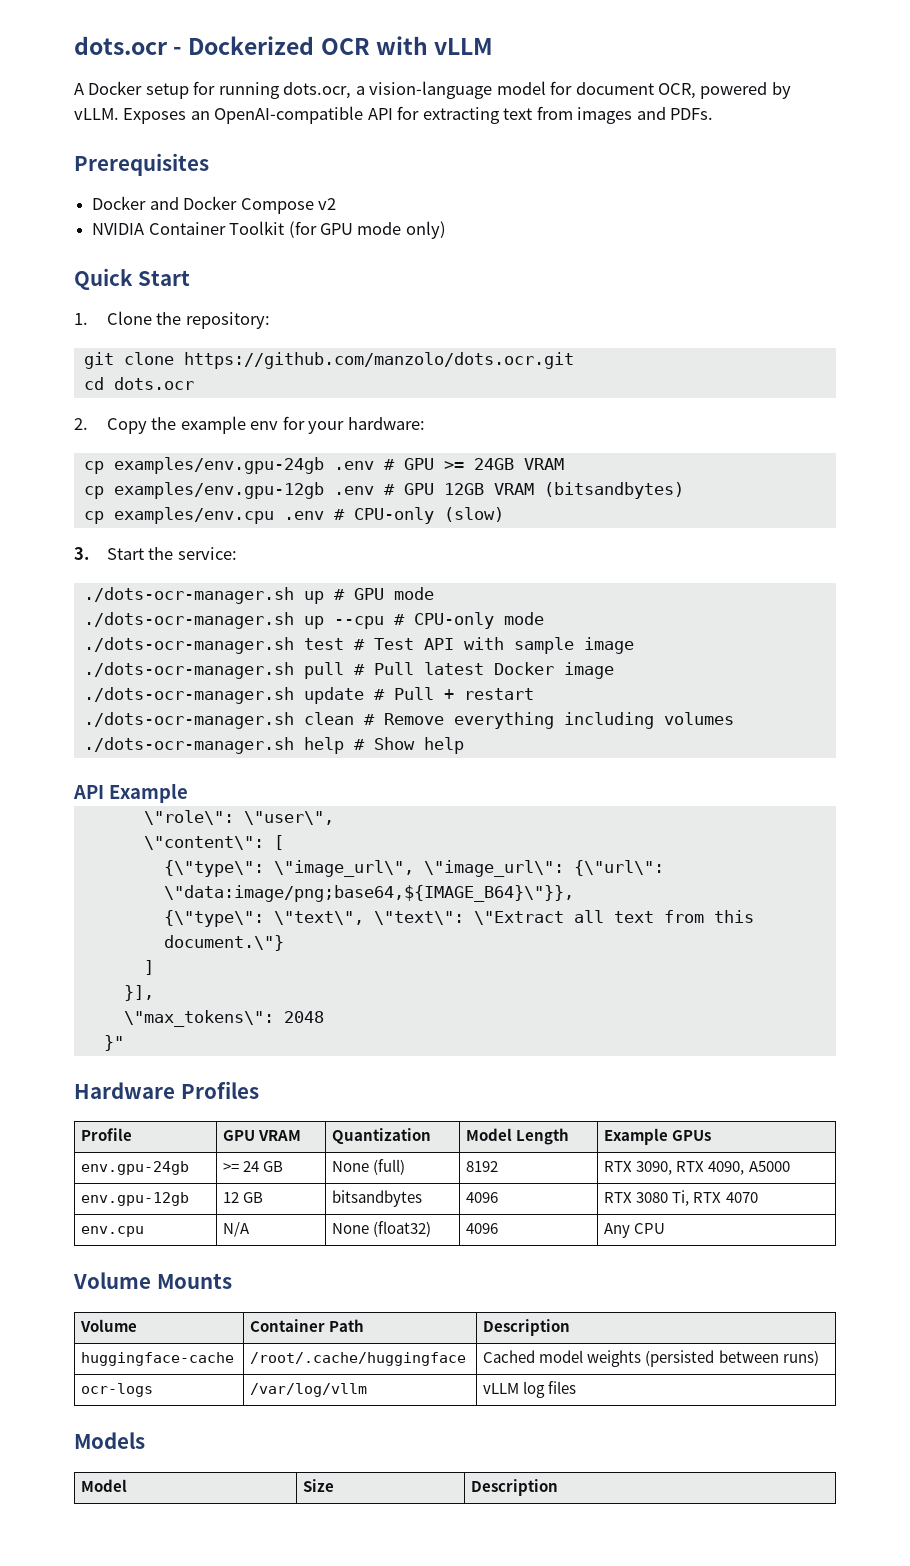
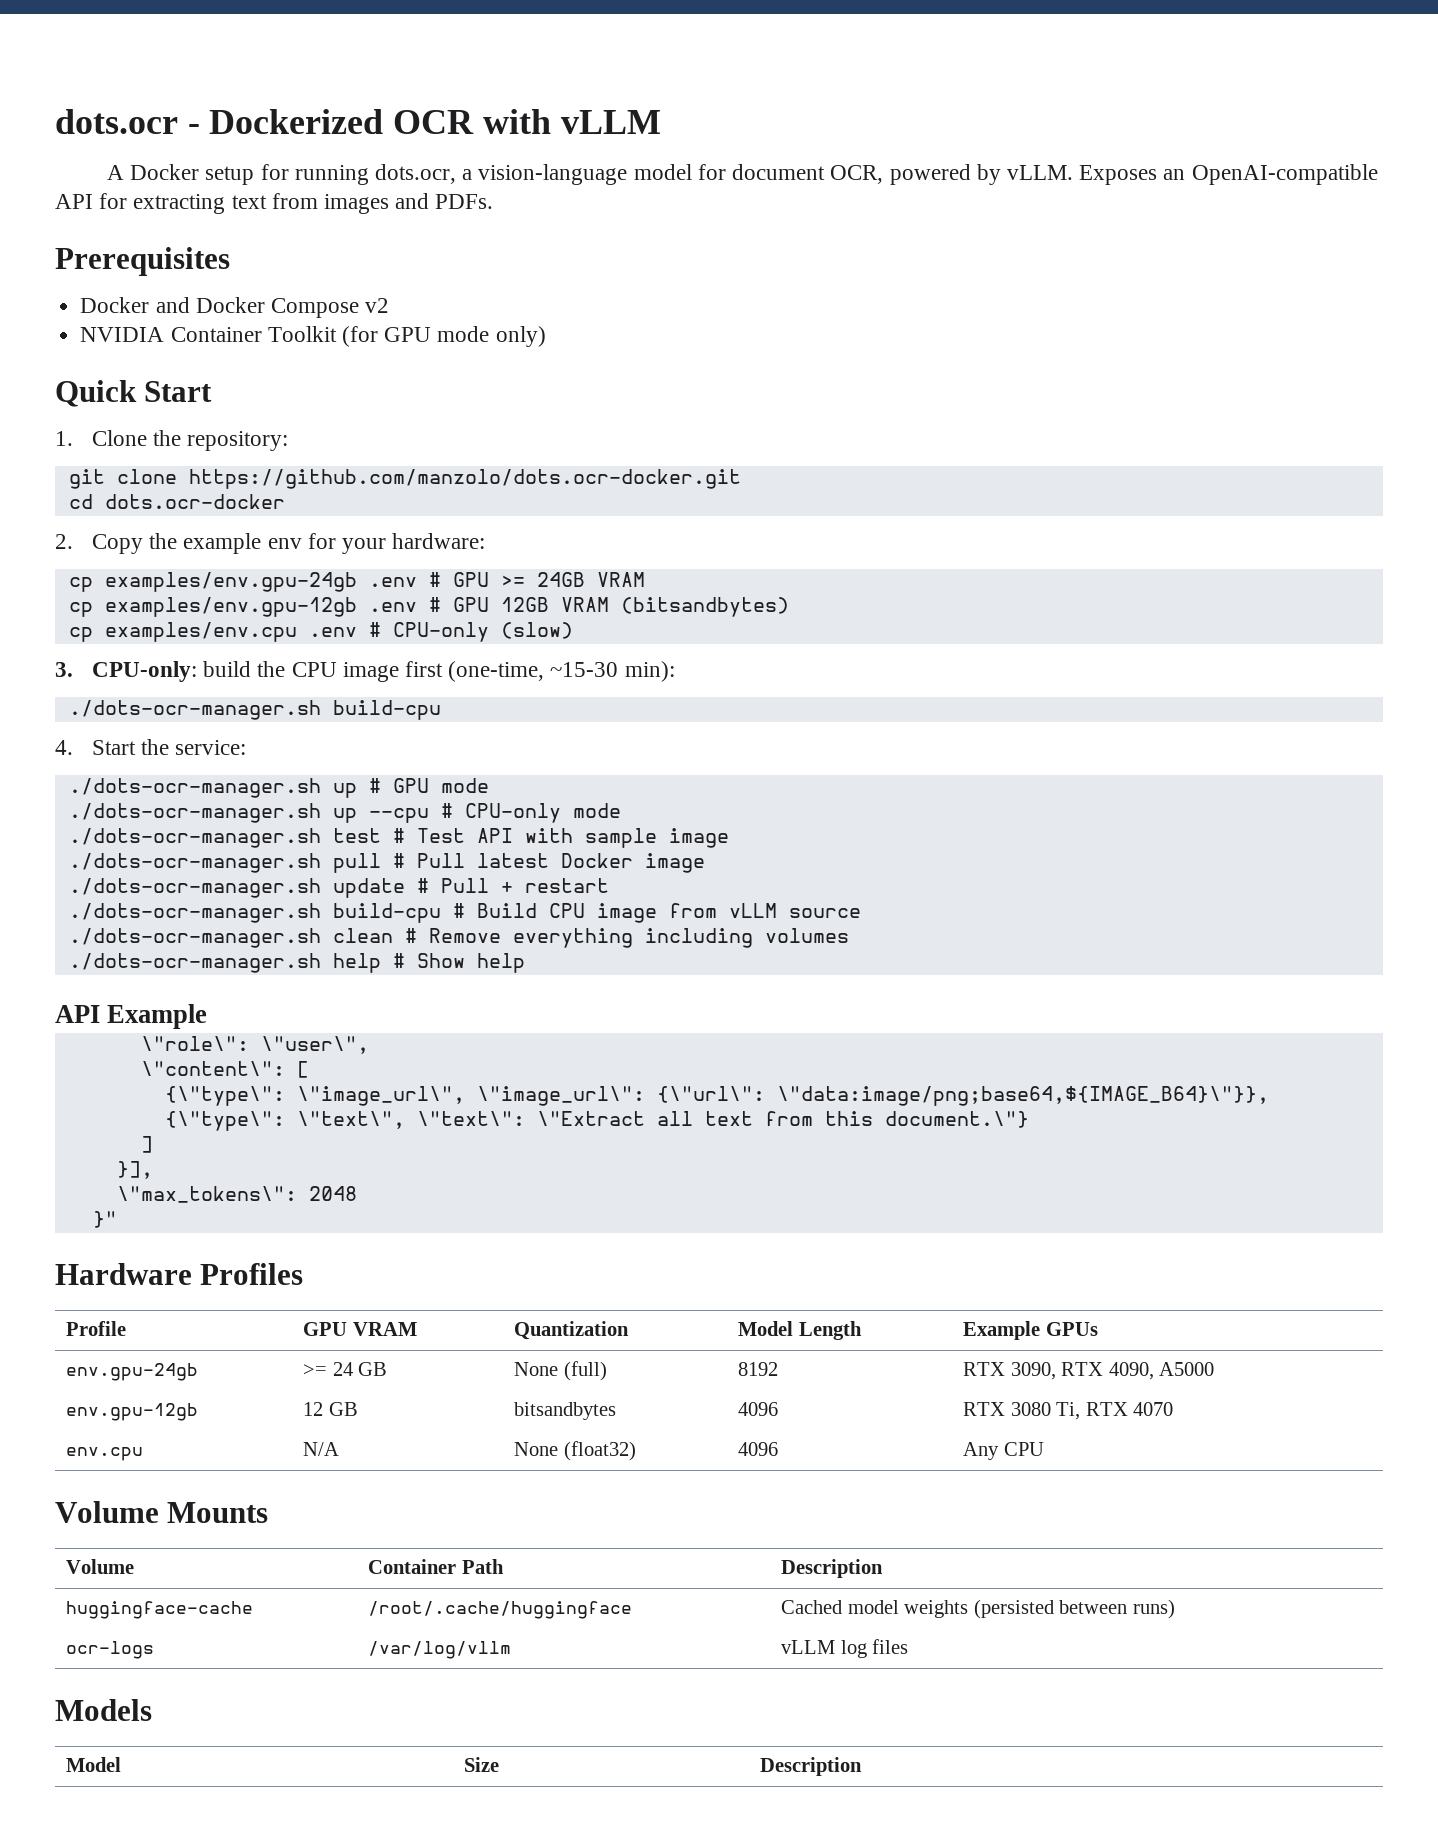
[183,352,574,369] https://github.com/manzolo/dots.ocr.git -> [188,469,741,489] https://github.com/manzolo/dots.ocr-docker.git
[113,377,194,390] dots.ocr -> [104,494,285,509] dots.ocr-docker
(89, 553) none -> [91,661,675,682] [68,700,441,720] [55,740,73,755] CPU-only: build the CPU image first (one-time, ~15-30 min): // ./dots-ocr-manager.sh build-cpu // 4.
(534, 694) none -> [68,903,861,923] // ./dots-ocr-manager.sh build-cpu # Build CPU image from vLLM source

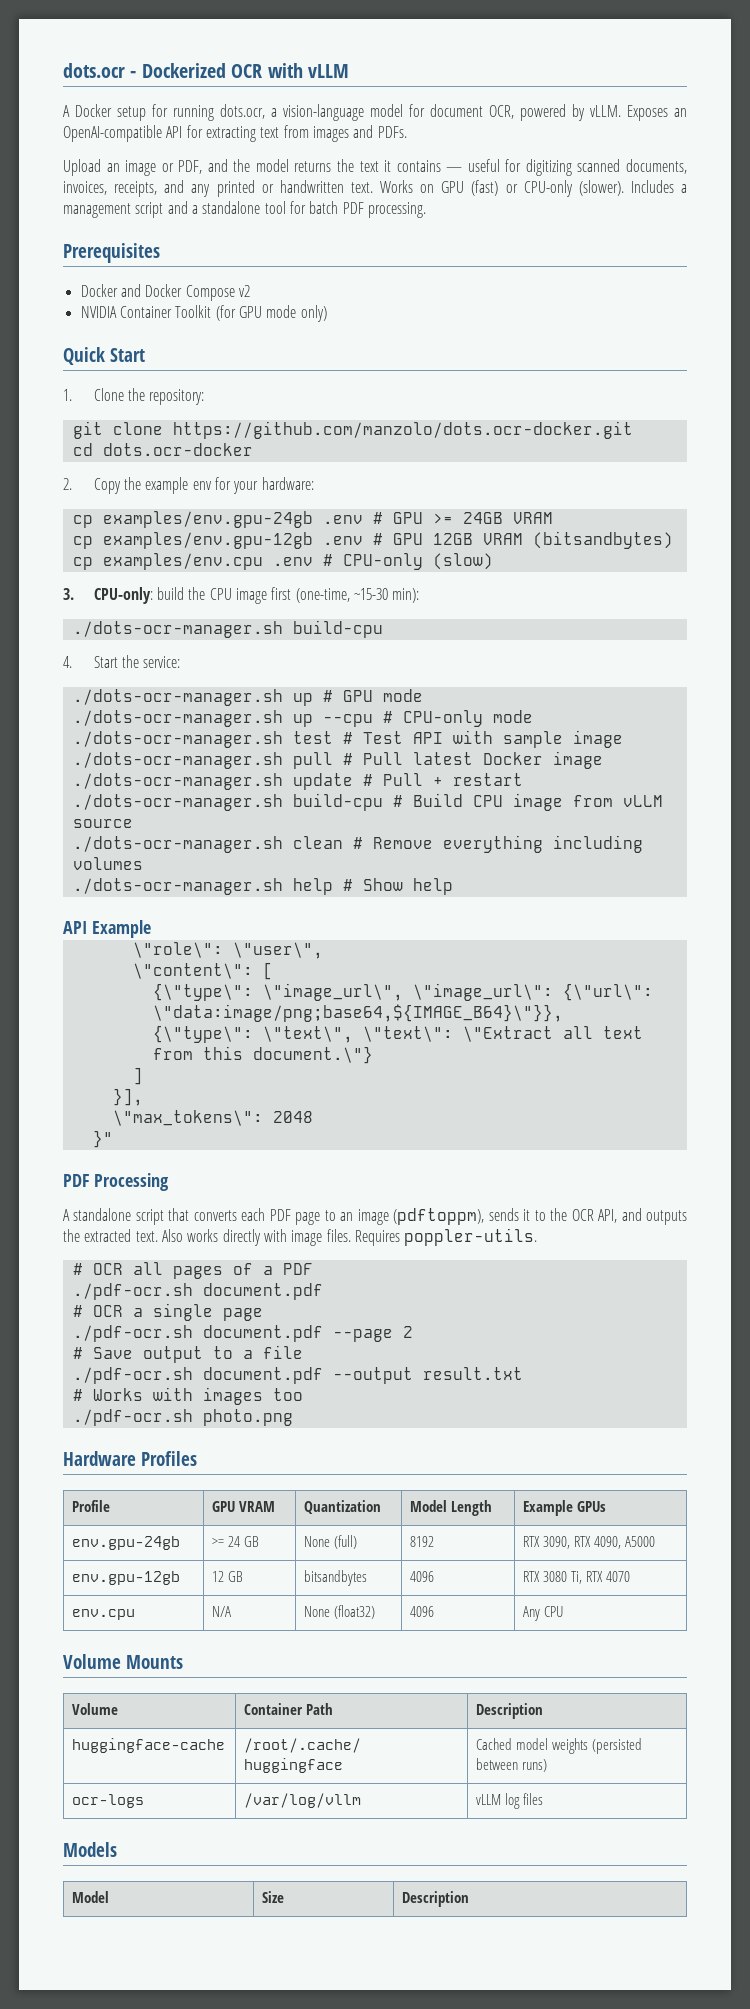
(494, 201) none -> [63,159,687,176] [63,180,687,197] [63,201,426,218] // Upload an image or PDF, and the model returns the text it contains — useful for digitizing scanned documents, invoices, receipts, and any printed or handwritten text. Works on GPU (fast) or CPU-only (slower). Includes a management script and a standalone tool for batch PDF processing.
(117, 1219) none -> [63,1173,169,1191] [63,1208,687,1225] [63,1228,538,1246] [72,1262,313,1279] [72,1283,323,1300] [72,1303,263,1321] [72,1325,413,1342] [72,1345,303,1363] [72,1367,523,1384] [72,1387,303,1405] [72,1409,293,1426] // PDF Processing // A standalone script that converts each PDF page to an image (pdftoppm), sends it to the OCR API, and outputs the extracted text. Also works directly with image files. Requires poppler-utils. // # OCR all pages of a PDF // ./pdf-ocr.sh document.pdf // # OCR a single page // ./pdf-ocr.sh document.pdf --page 2 // # Save output to a file // ./pdf-ocr.sh document.pdf --output result.txt // # Works with images too // ./pdf-ocr.sh photo.png

